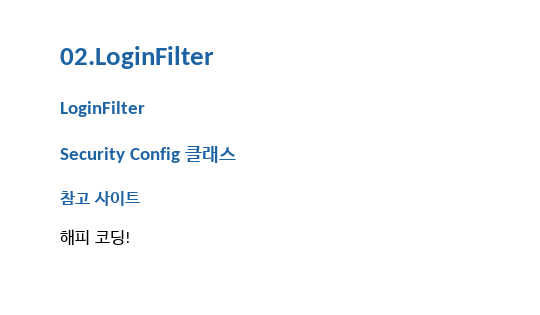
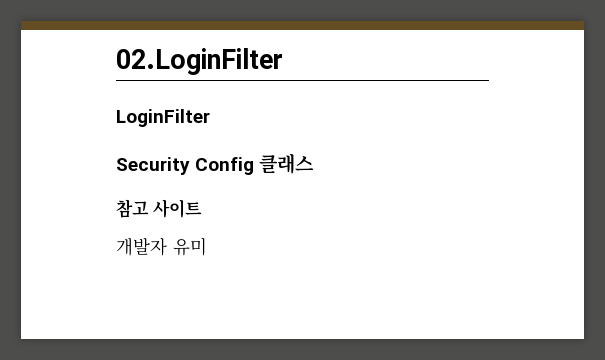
[60,229,131,245] 해피 코딩! -> [116,237,207,256] 개발자 유미

